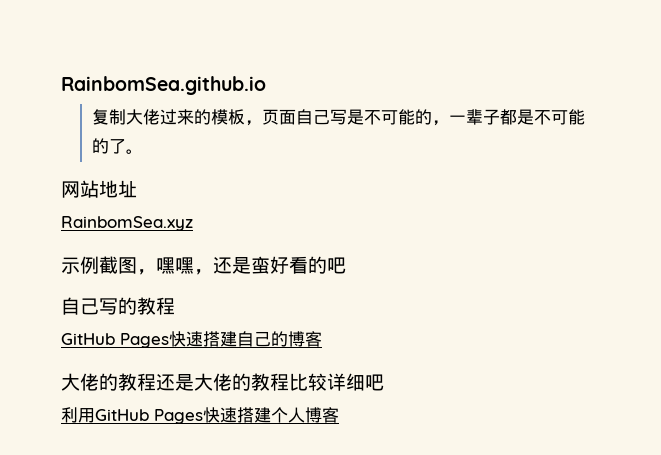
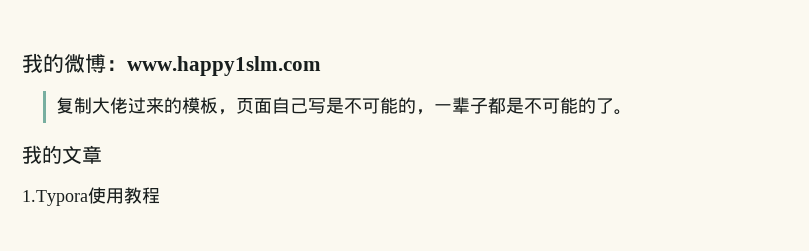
[61,76,266,95] RainbomSea.github.io -> [22,53,321,76] 我的微博：www.happy1slm.com
[61,180,137,198] [61,216,193,231] [61,256,346,275] [61,297,175,315] [61,331,322,348] [61,373,384,391] [61,407,339,424] 网站地址 // RainbomSea.xyz // 示例截图，嘿嘿，还是蛮好看的吧 // 自己写的教程 // GitHub Pages快速搭建自己的博客 // 大佬的教程还是大佬的教程比较详细吧 // 利用GitHub Pages快速搭建个人博客 -> [22,145,102,164] [22,187,160,206] 我的文章 // 1.Typora使用教程

